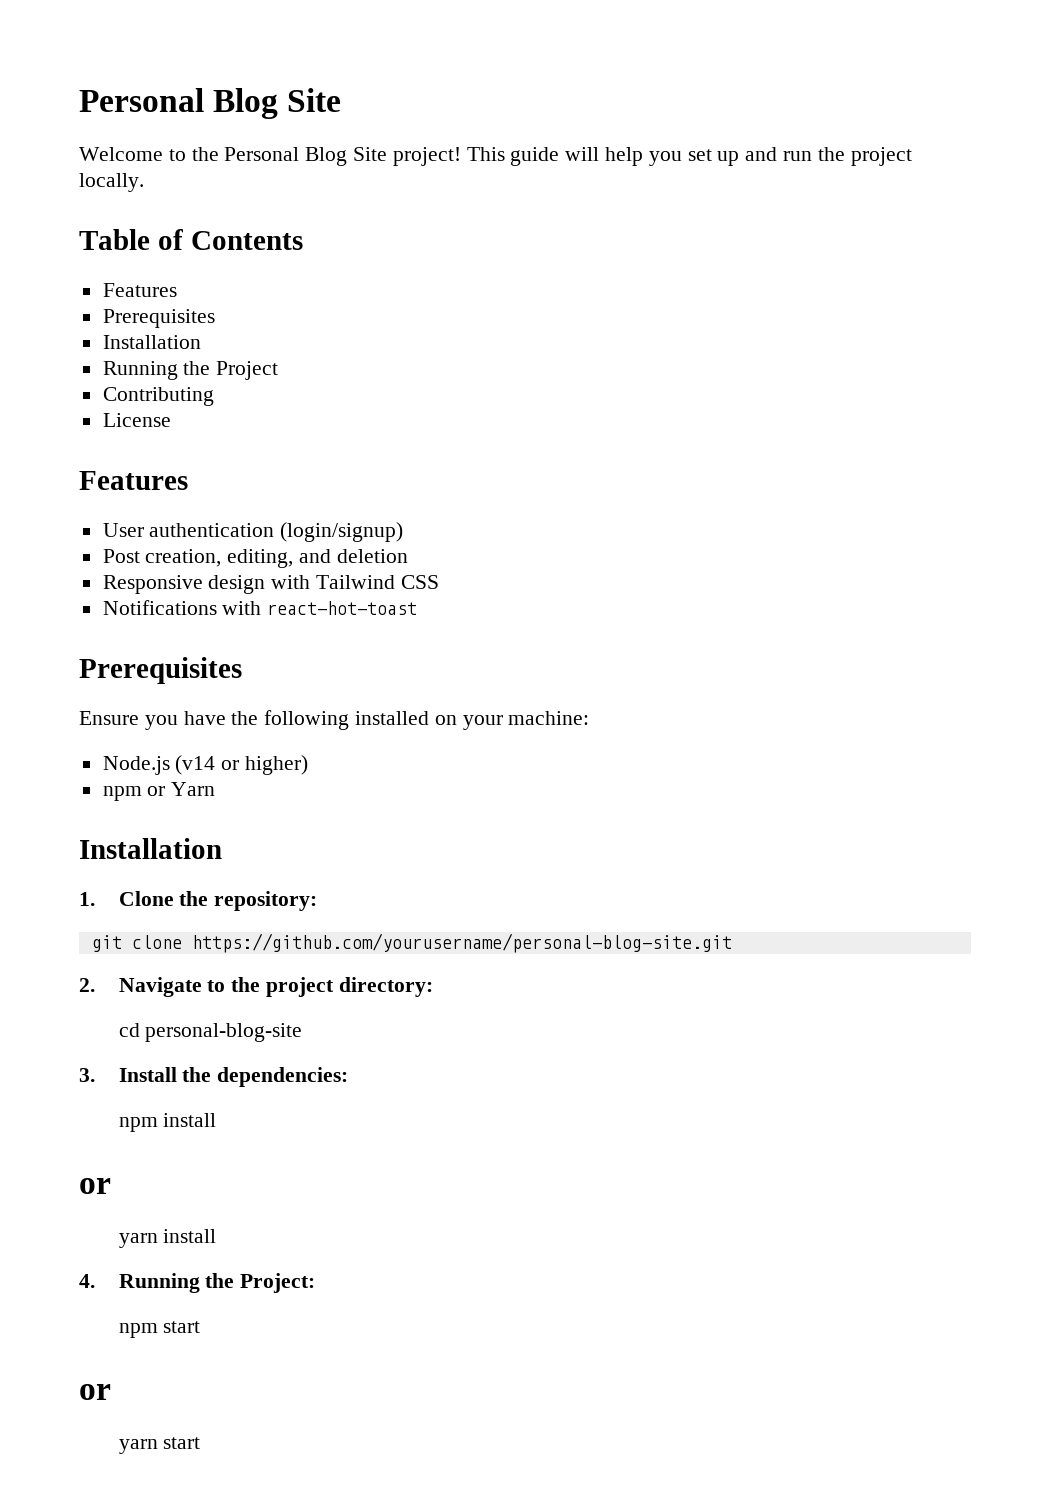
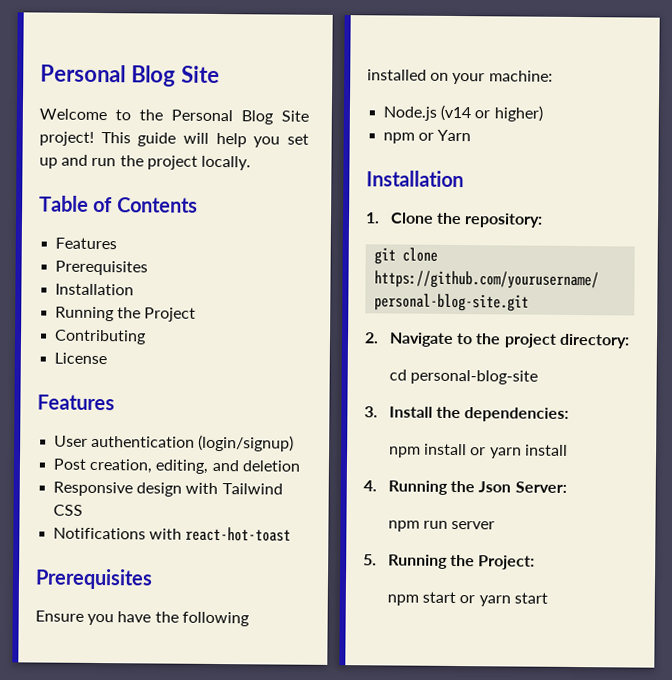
[79,1178,111,1194] // or // -> [470,447,487,456] or
(235, 1280) none -> [478,481,567,493] [387,520,496,532] [363,554,476,569] Json Server: // npm run server // 5. Running the
[79,1384,111,1400] // or // -> [459,595,476,604] or

